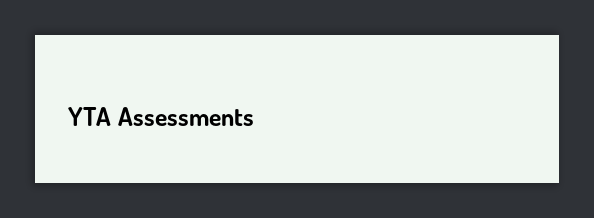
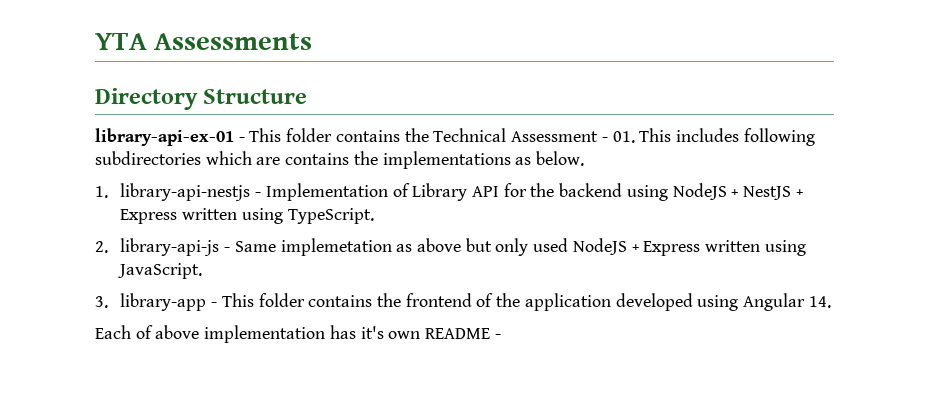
(254, 116) none -> [95,88,308,110] [95,128,815,146] [95,151,585,169] [95,183,803,201] [120,208,374,224] [95,238,806,256] [118,263,203,279] [95,293,831,311] [95,325,501,343] // Directory Structure // library-api-ex-01 - This folder contains the Technical Assessment - 01. This includes following subdirectories which are contains the implementations as below. // 1. library-api-nestjs - Implementation of Library API for the backend using NodeJS + NestJS + Express written using TypeScript. // 2. library-api-js - Same implemetation as above but only used NodeJS + Express written using JavaScript. // 3. library-app - This folder contains the frontend of the application developed using Angular 14. // Each of above implementation has it's own README -

